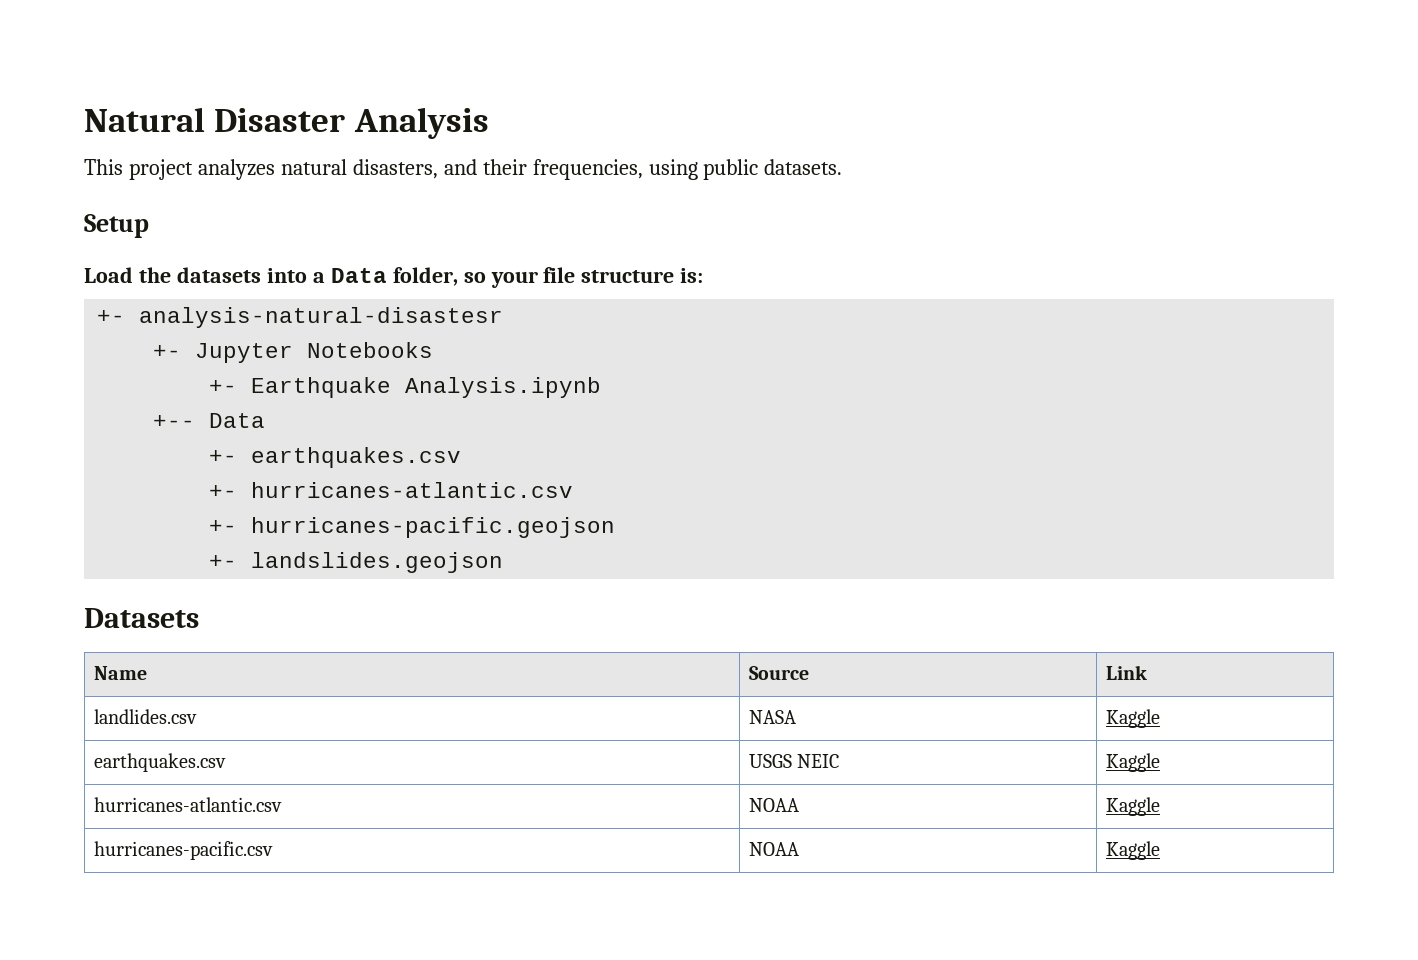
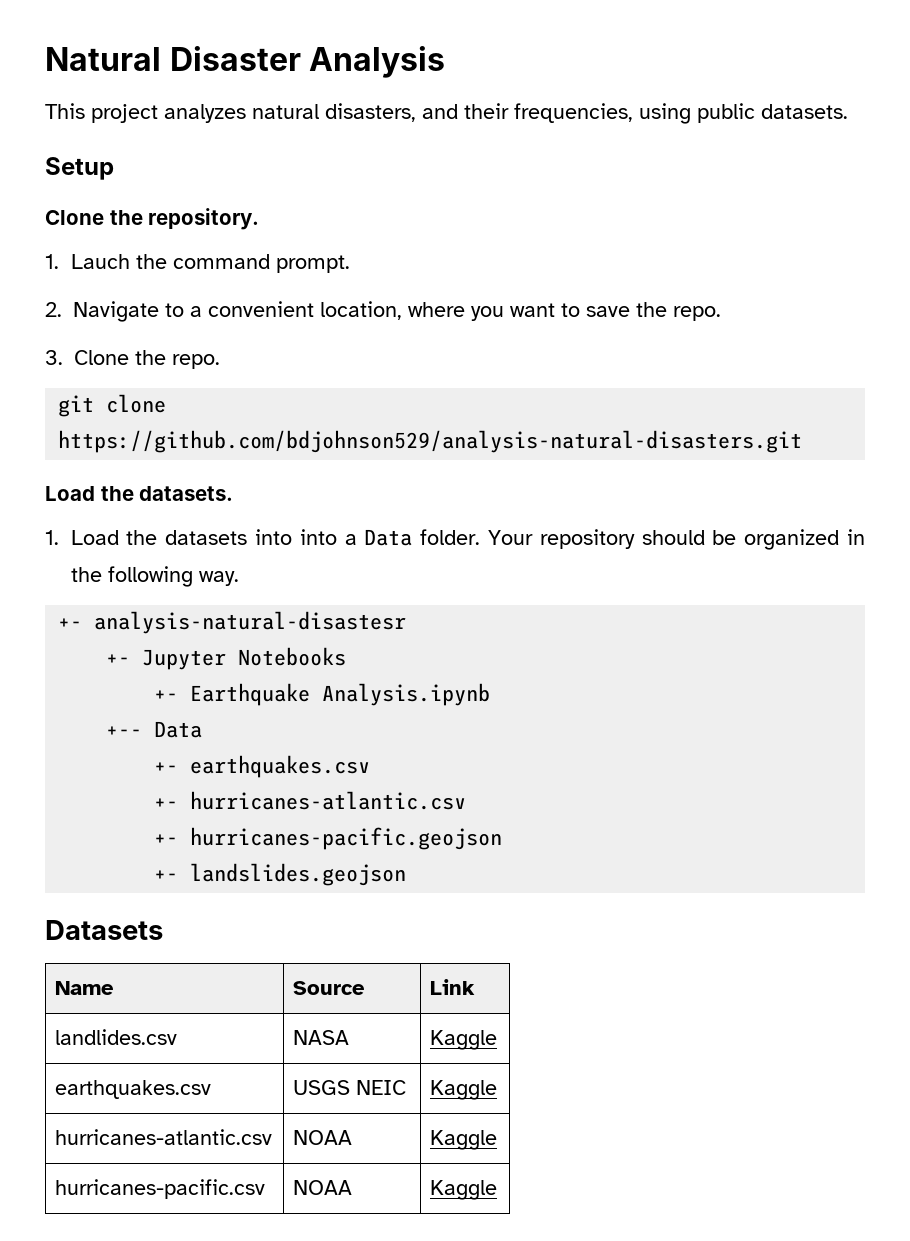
(149, 226) none -> [45,208,260,230] [45,254,350,273] [45,301,721,322] [45,350,220,369] [58,394,167,417] [58,430,803,453] [45,486,234,501] [45,530,59,545] Clone the repository. // 1. Lauch the command prompt. // 2. Navigate to a convenient location, where you want to save the repo. // 3. Clone the repo. // git clone https://github.com/bdjohnson529/analysis-natural-disasters.git // Load the datasets. // 1.
(307, 275) none -> [299,529,337,545] into
[392,267,704,288] folder, so your file structure is: -> [420,529,865,550] [70,566,239,587] folder. Your repository should be organized in the following way.

